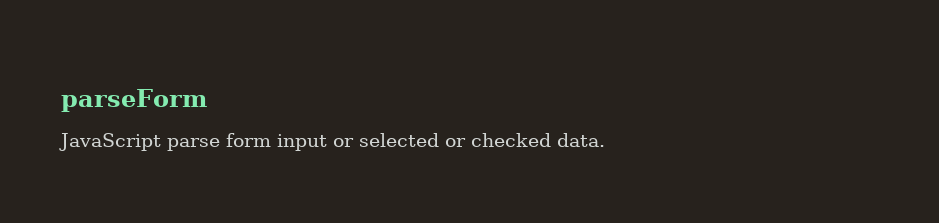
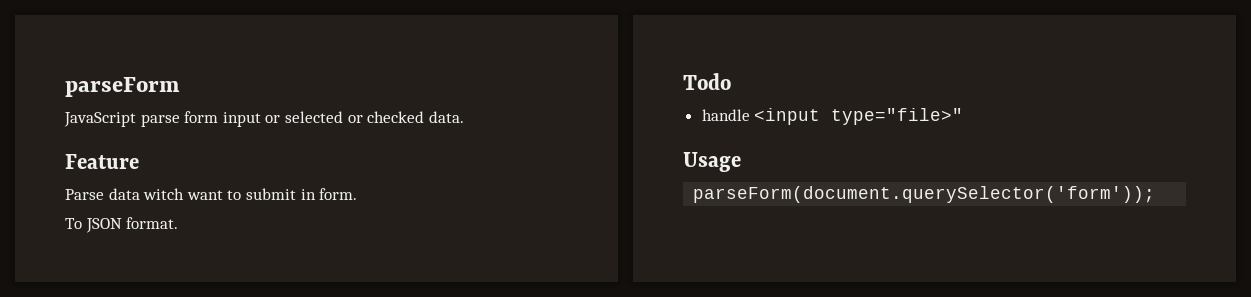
(605, 140) none -> [65,154,139,169] [65,188,358,200] [65,217,179,233] [683,73,731,90] [701,108,964,125] [683,152,741,172] [693,186,1156,203] // Feature // Parse data witch want to submit in form. // To JSON format. // Todo // handle <input type="file>" // Usage // parseForm(document.querySelector('form'));

